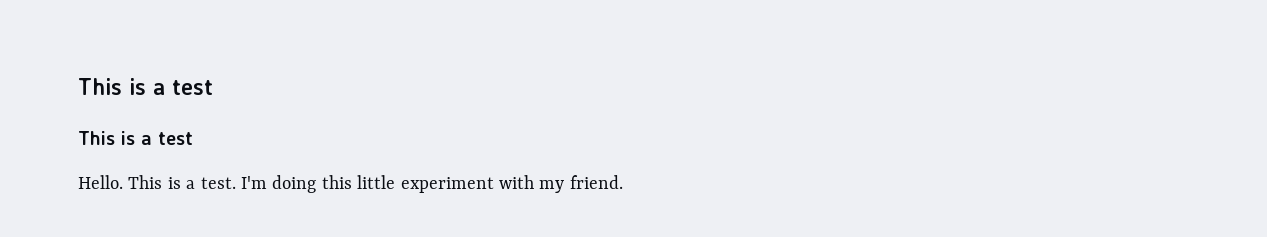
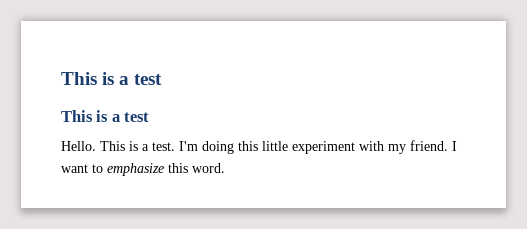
(623, 182) none -> [452,141,457,151] [61,163,225,176] I want to emphasize this word.

